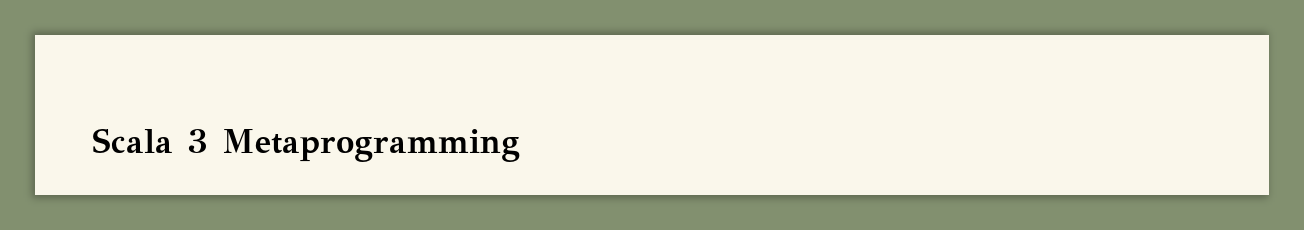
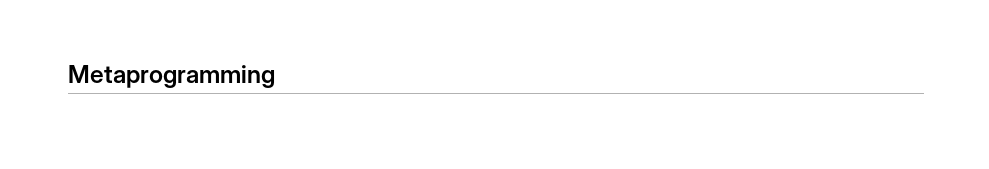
[92,128,208,153] Scala 3 -> (68, 76) none

